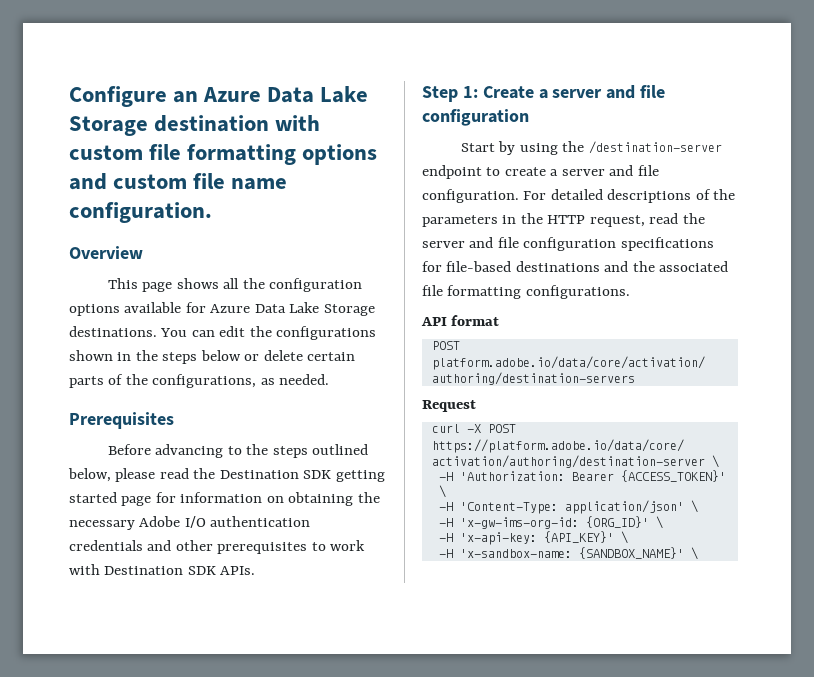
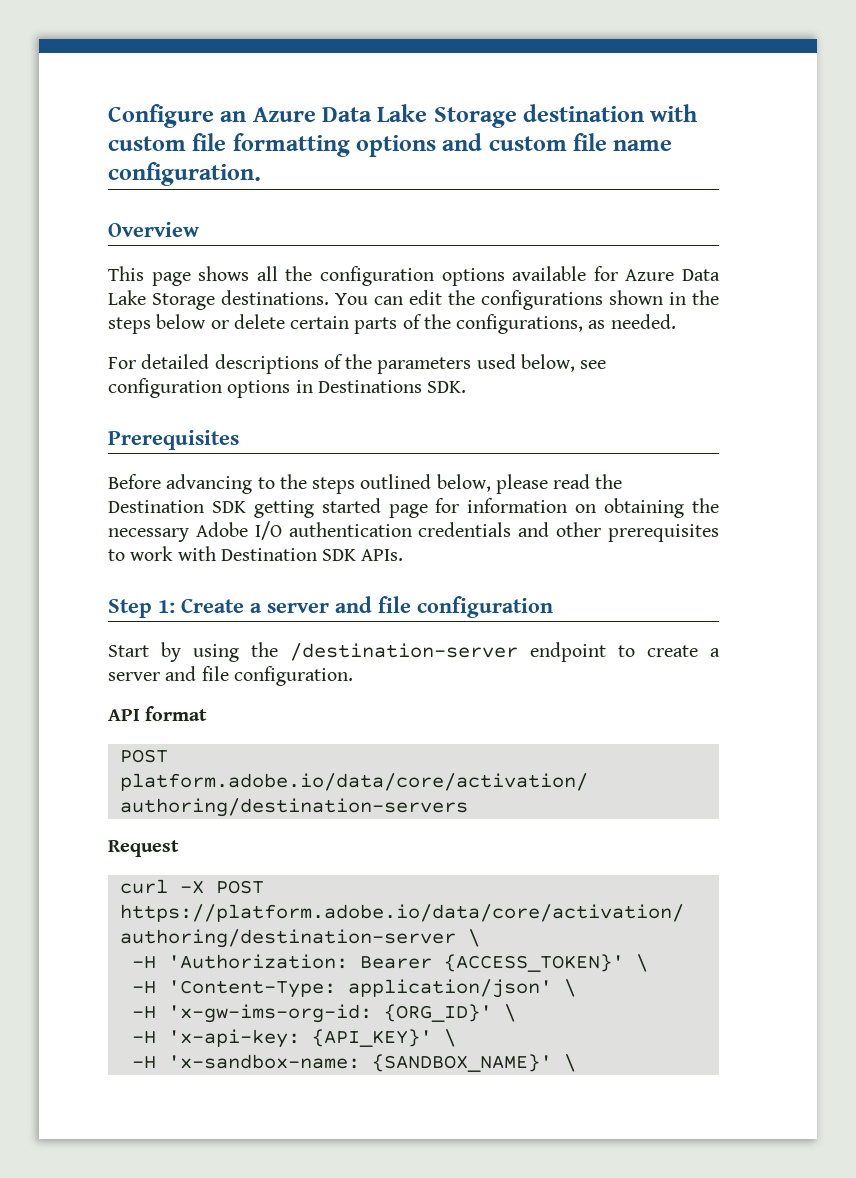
(330, 379) none -> [108,354,607,374] [108,378,467,398] // For detailed descriptions of the parameters used below, see configuration options in Destinations SDK.
[523,189,736,203] [422,213,705,227] [422,237,714,251] [422,261,729,272] [422,285,630,299] For detailed descriptions of the parameters in the HTTP request, read the server and file configuration specifications for file-based destinations and the associated file formatting configurations. -> (353, 676) none

